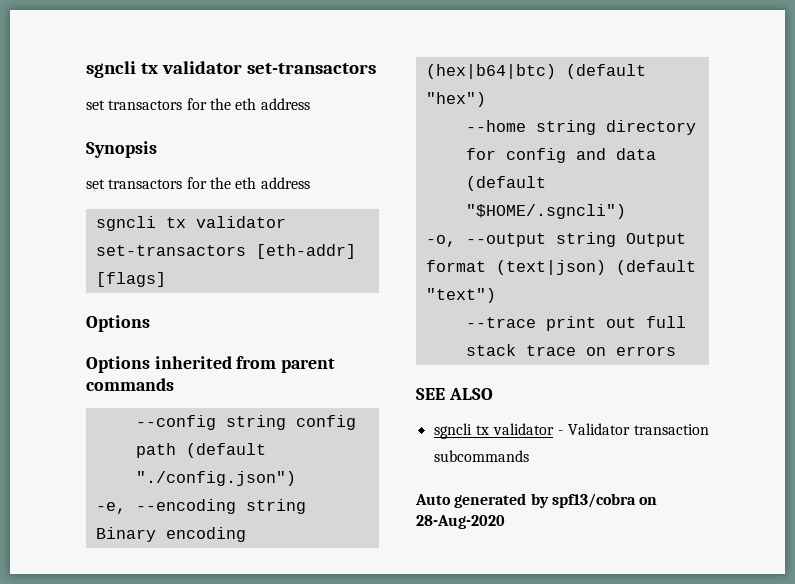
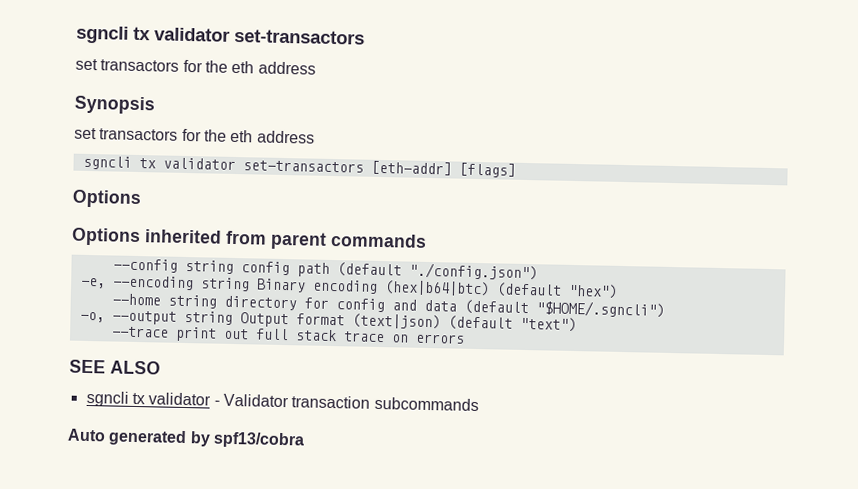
[639,497,658,505] [416,515,505,529] on 28-Aug-2020 -> (305, 440) none

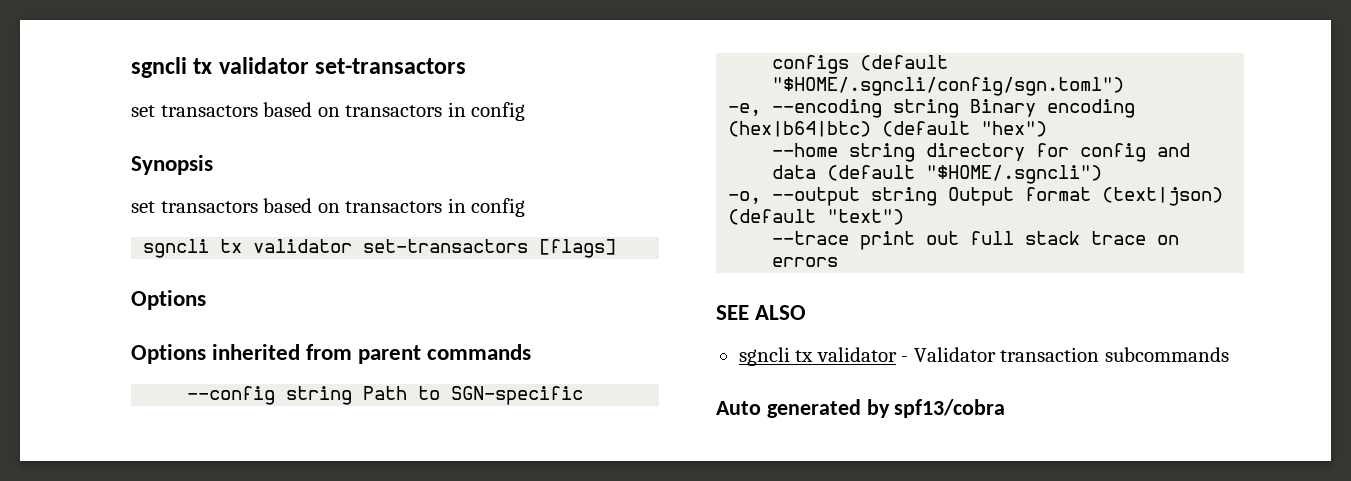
[182,59,316,75] [74,95,155,115] [74,127,315,144] [82,155,452,176] for the eth address // Synopsis // set transactors for the eth address // sgncli tx validator set-transactors [eth-addr] -> [263,102,526,121] [131,155,213,175] [131,198,526,217] [143,239,529,258] based on transactors in config // Synopsis // set transactors based on transactors in config // sgncli tx validator set-transactors
[240,261,538,281] config path (default "./config.json") -> [363,386,584,405] [772,55,949,74] [772,77,1125,96] Path to SGN-specific configs (default "$HOME/.sgncli/config/sgn.toml")

